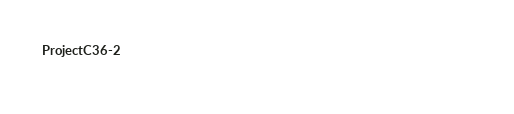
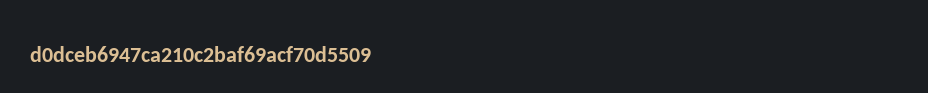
[42,45,121,57] ProjectC36-2 -> [30,46,371,62] d0dceb6947ca210c2baf69acf70d5509

